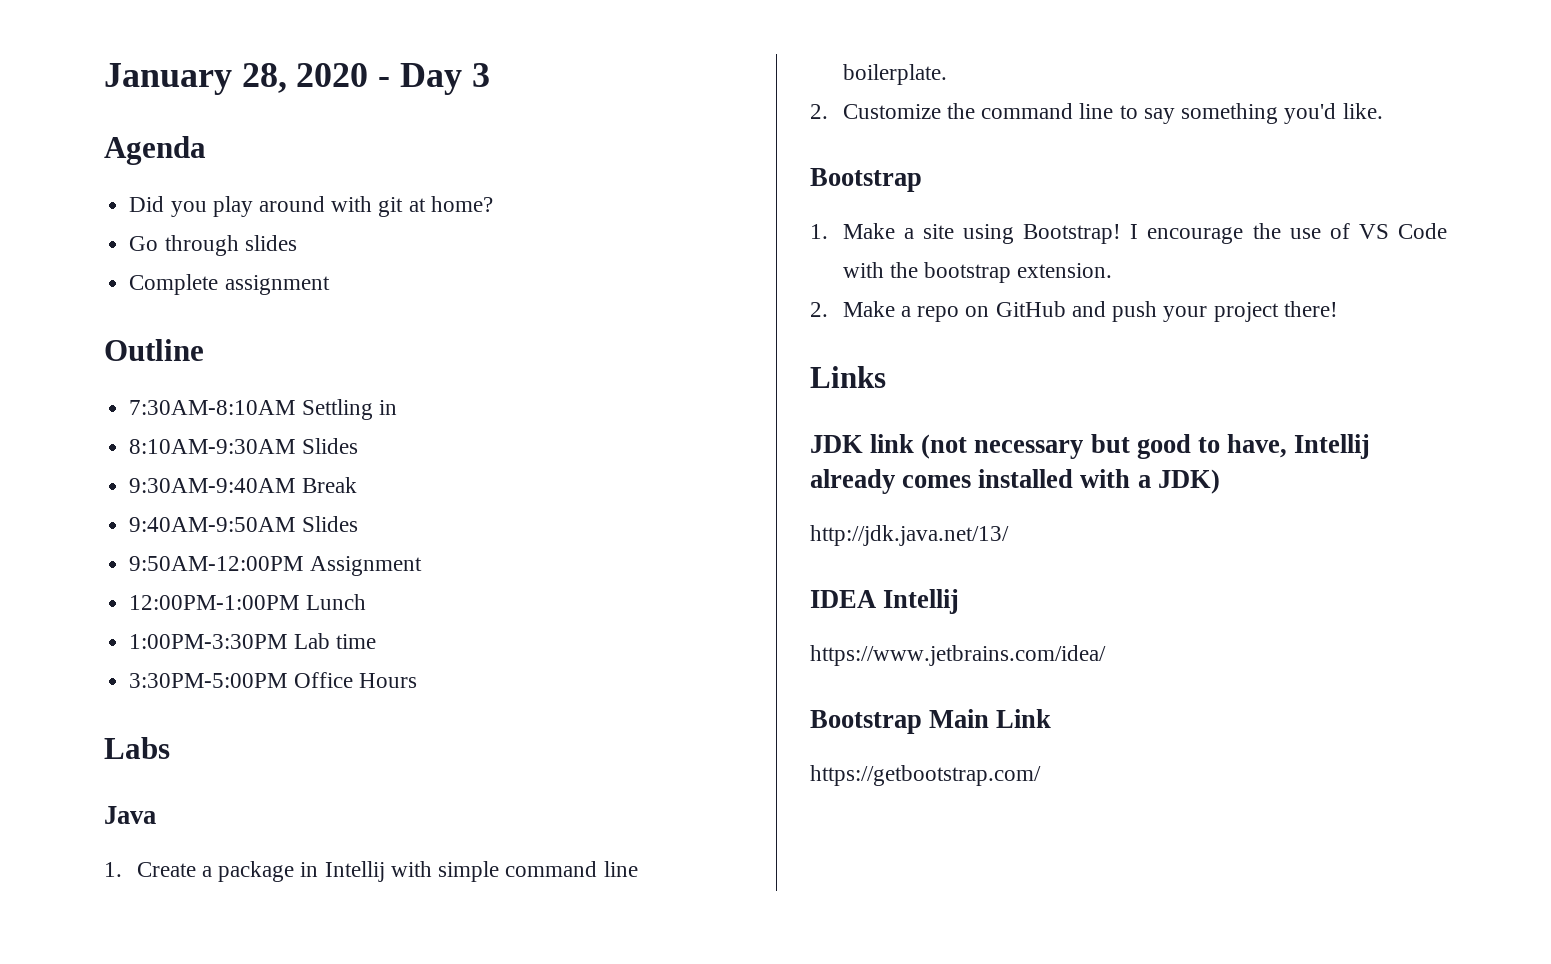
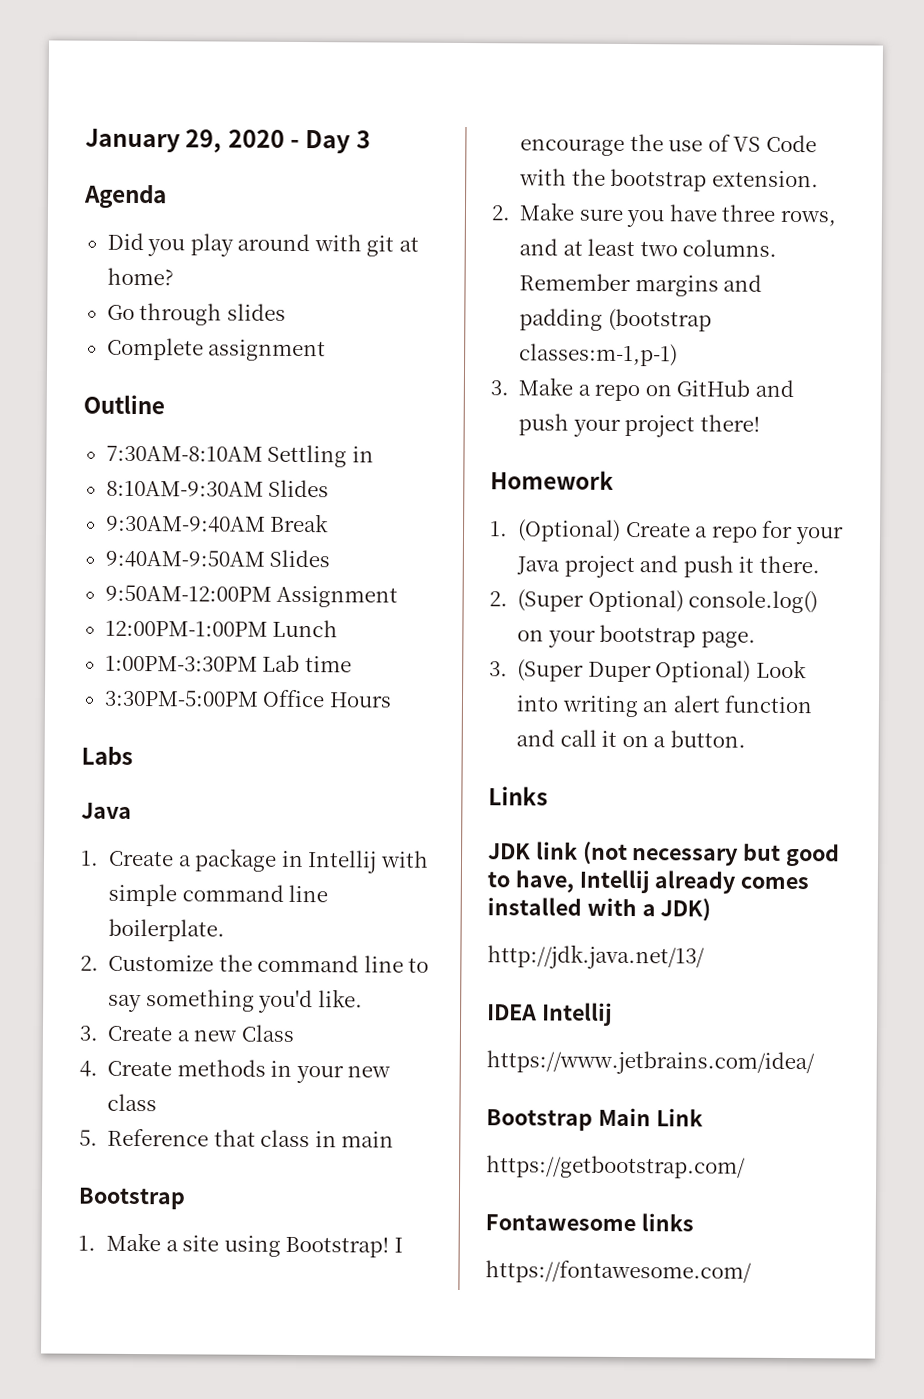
[241,63,287,93] 28, -> [185,129,223,153] 29,
(1383, 111) none -> [79,1024,295,1042] [79,1059,392,1084] [107,1093,158,1112] [79,1128,395,1148] // 3. Create a new Class // 4. Create methods in your new class // 5. Reference that class in main
(895, 309) none -> [578,204,836,228] [519,238,778,257] [519,273,763,297] [519,308,712,332] [519,343,679,367] [490,377,574,396] sure you have three rows, and at least two columns. Remember margins and padding (bootstrap classes:m-1,p-1) // 3. Make
(1338, 309) none -> [490,470,614,490] [489,519,844,545] [516,555,820,579] [489,589,819,614] [517,624,756,648] [489,659,807,683] [516,695,814,718] [516,729,746,748] // Homework // 1. (Optional) Create a repo for your Java project and push it there. // 2. (Super Optional) console.log() on your bootstrap page. // 3. (Super Duper Optional) Look into writing an alert function and call it on a button.
(1041, 775) none -> [485,1213,694,1232] [485,1260,752,1284] // Fontawesome links // https://fontawesome.com/

